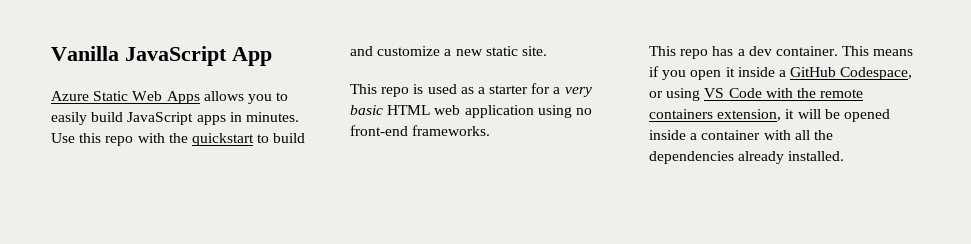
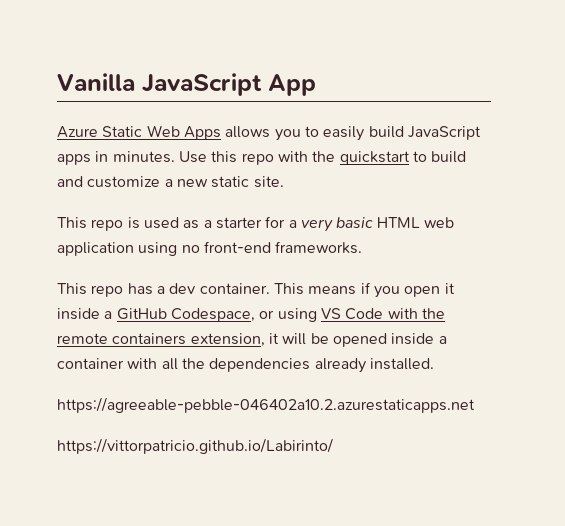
(845, 156) none -> [57,397,475,413] [57,438,333,454] // https://agreeable-pebble-046402a10.2.azurestaticapps.net // https://vittorpatricio.github.io/Labirinto/

